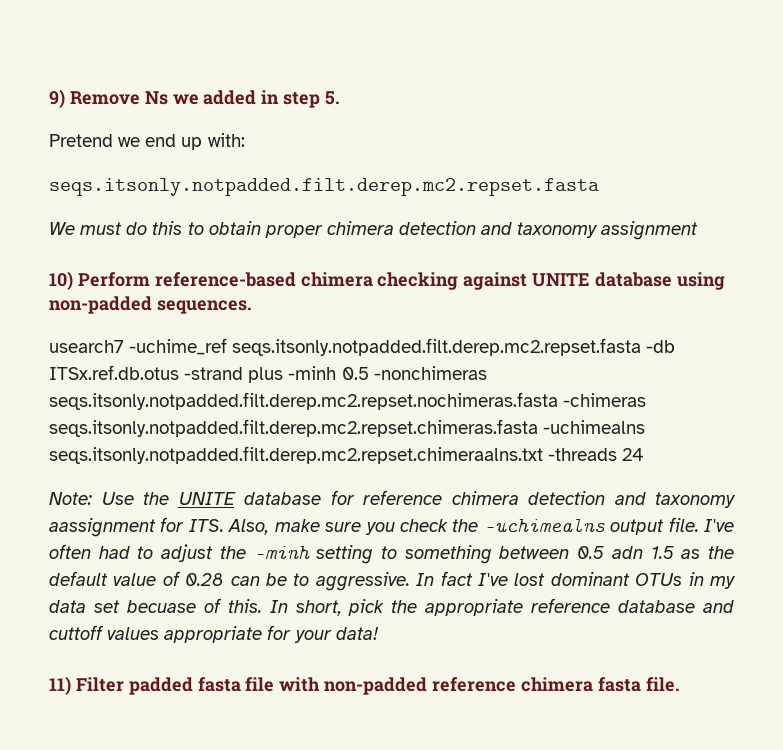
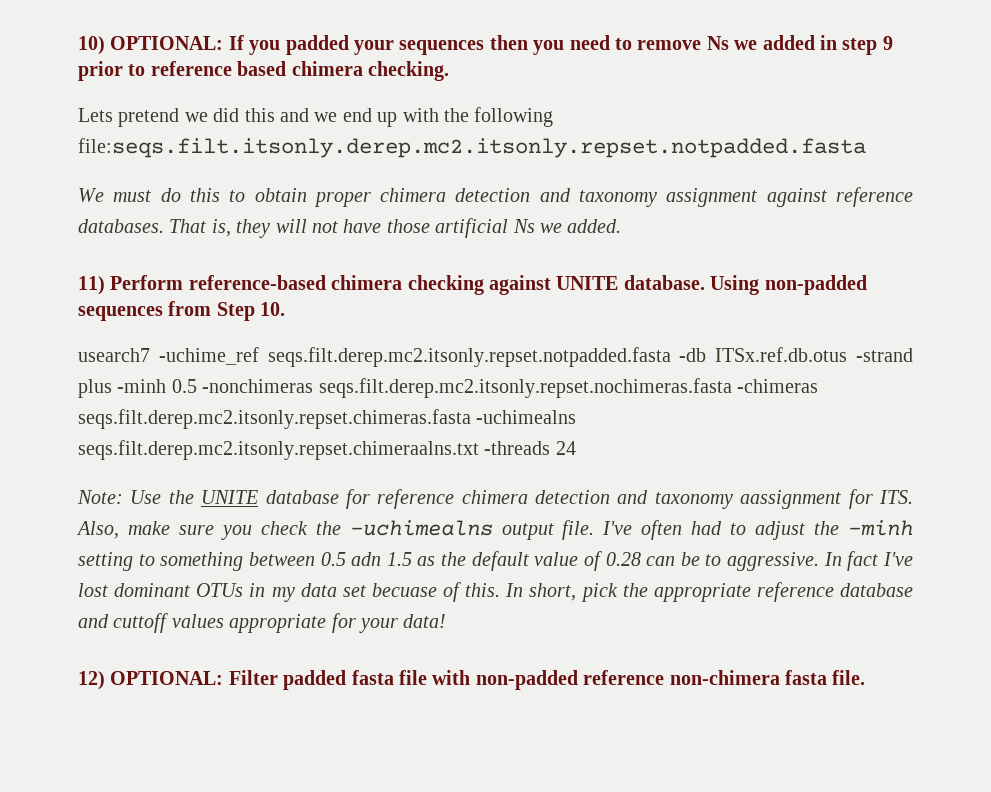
[49,89,140,108] 9) Remove -> [78,35,702,55] 10) OPTIONAL: If you padded your sequences then you need to remove
[325,91,341,105] [49,133,245,150] [49,178,599,196] 5. // Pretend we end up with: // seqs.itsonly.notpadded.filt.derep.mc2.repset.fasta -> [882,36,893,50] [78,61,449,81] [78,107,554,127] [78,138,866,158] 9 prior to reference based chimera checking. // Lets pretend we did this and we end up with the following file:seqs.filt.itsonly.derep.mc2.itsonly.repset.notpadded.fasta
[49,271,73,290] // 10) -> [766,187,913,207] [78,218,622,238] [78,276,105,295] against reference databases. That is, they will not have those artificial Ns we added. // 11)
[595,272,725,290] [49,296,252,314] database using non-padded sequences. -> [623,275,867,295] [78,301,286,321] database. Using non-padded sequences from Step 10.
[232,338,642,356] seqs.itsonly.notpadded.filt.derep.mc2.repset.fasta -> [267,347,671,367] seqs.filt.derep.mc2.itsonly.repset.notpadded.fasta
[49,392,647,410] [49,419,646,437] [49,446,543,464] seqs.itsonly.notpadded.filt.derep.mc2.repset.nochimeras.fasta -chimeras seqs.itsonly.notpadded.filt.derep.mc2.repset.chimeras.fasta -uchimealns seqs.itsonly.notpadded.filt.derep.mc2.repset.chimeraalns.txt -> [318,378,818,398] [78,409,577,429] [78,440,479,460] seqs.filt.derep.mc2.itsonly.repset.nochimeras.fasta -chimeras seqs.filt.derep.mc2.itsonly.repset.chimeras.fasta -uchimealns seqs.filt.derep.mc2.itsonly.repset.chimeraalns.txt
[49,676,71,695] 11) -> [78,671,224,690] 12) OPTIONAL:
[520,677,593,692] chimera -> [669,670,780,685] non-chimera

